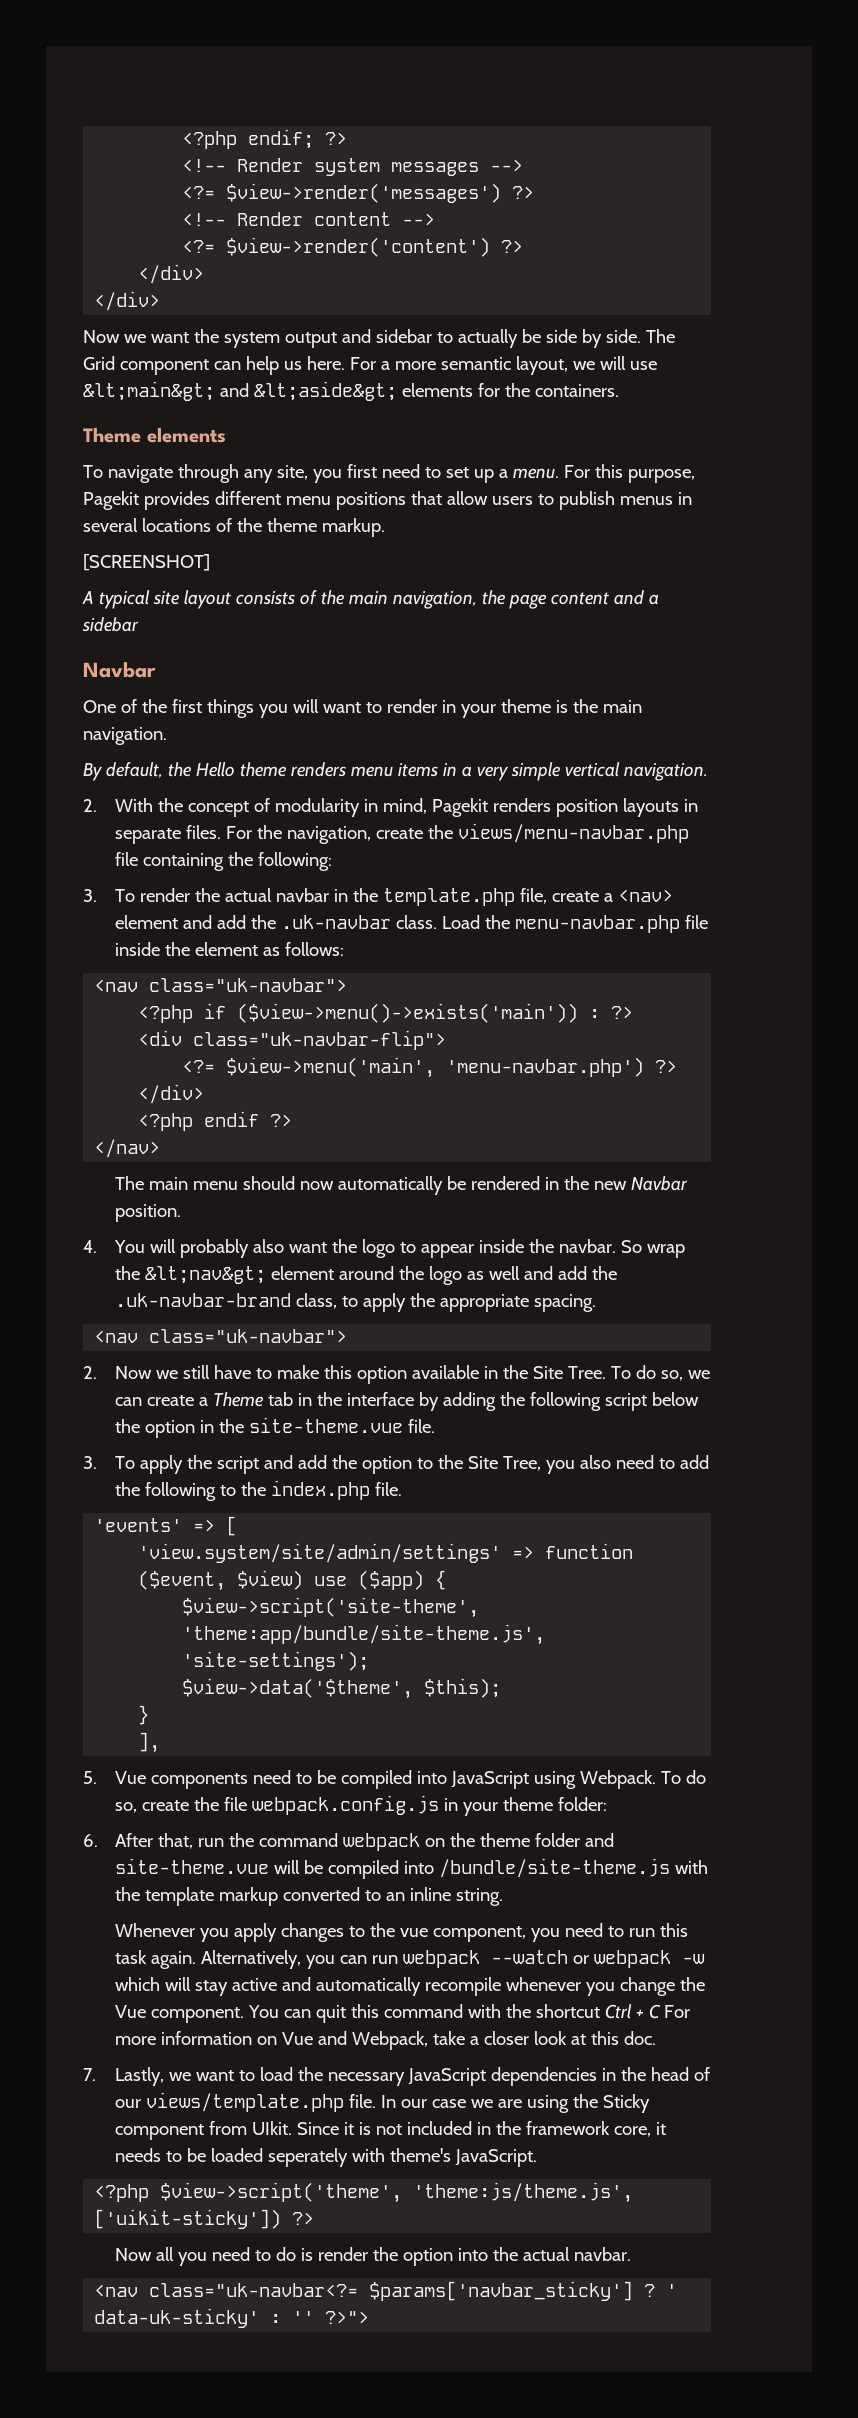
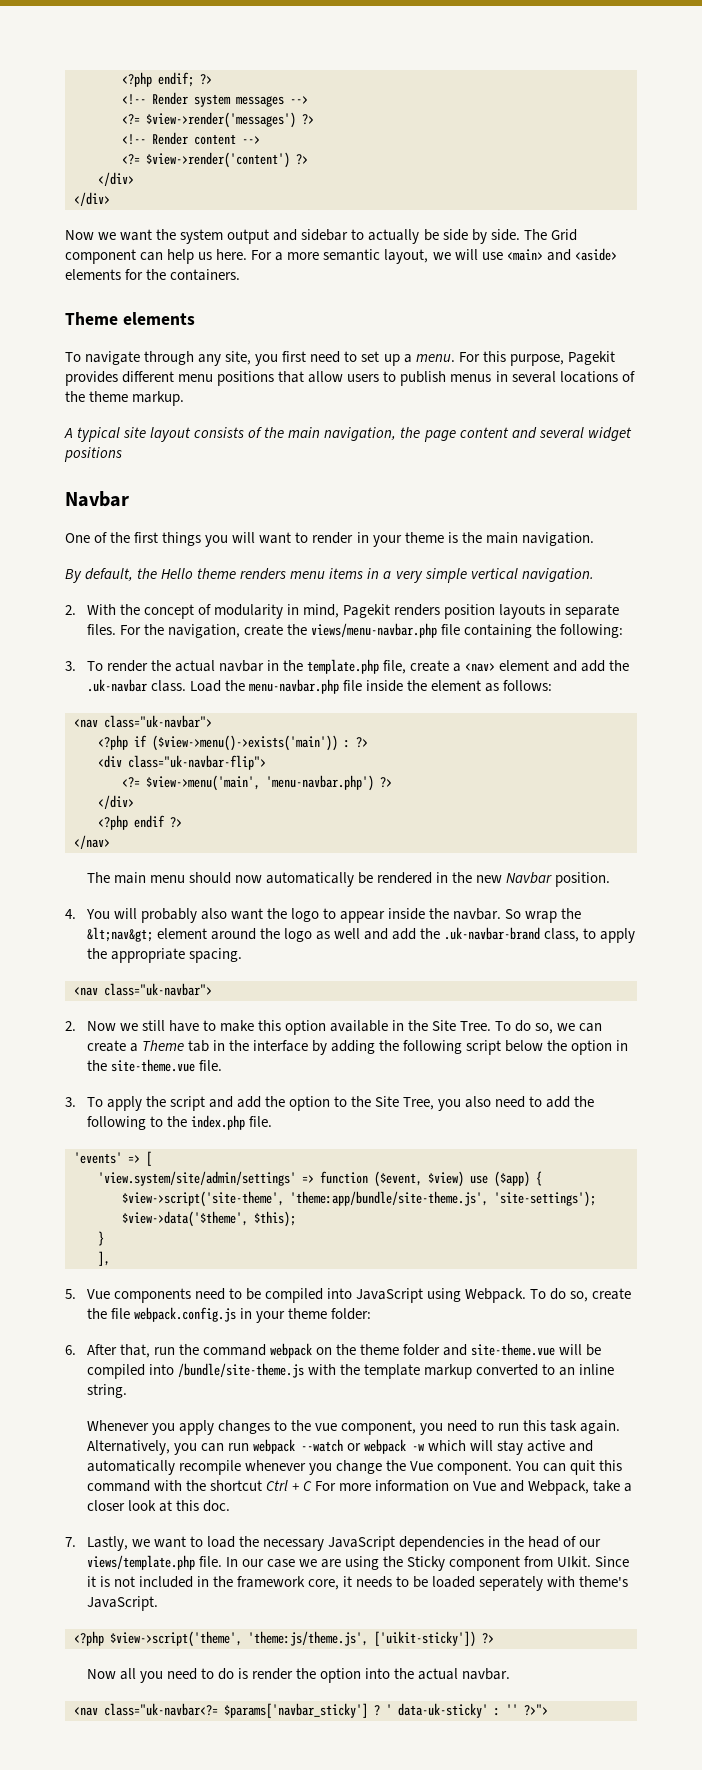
[83,381,397,401] &lt;main&gt; and &lt;aside&gt; -> [506,248,617,261] <main> and <aside>
[83,554,210,571] // [SCREENSHOT] -> (185, 398) none
[648,594,659,605] [82,617,139,632] a sidebar -> [538,427,632,441] [64,447,122,462] several widget positions

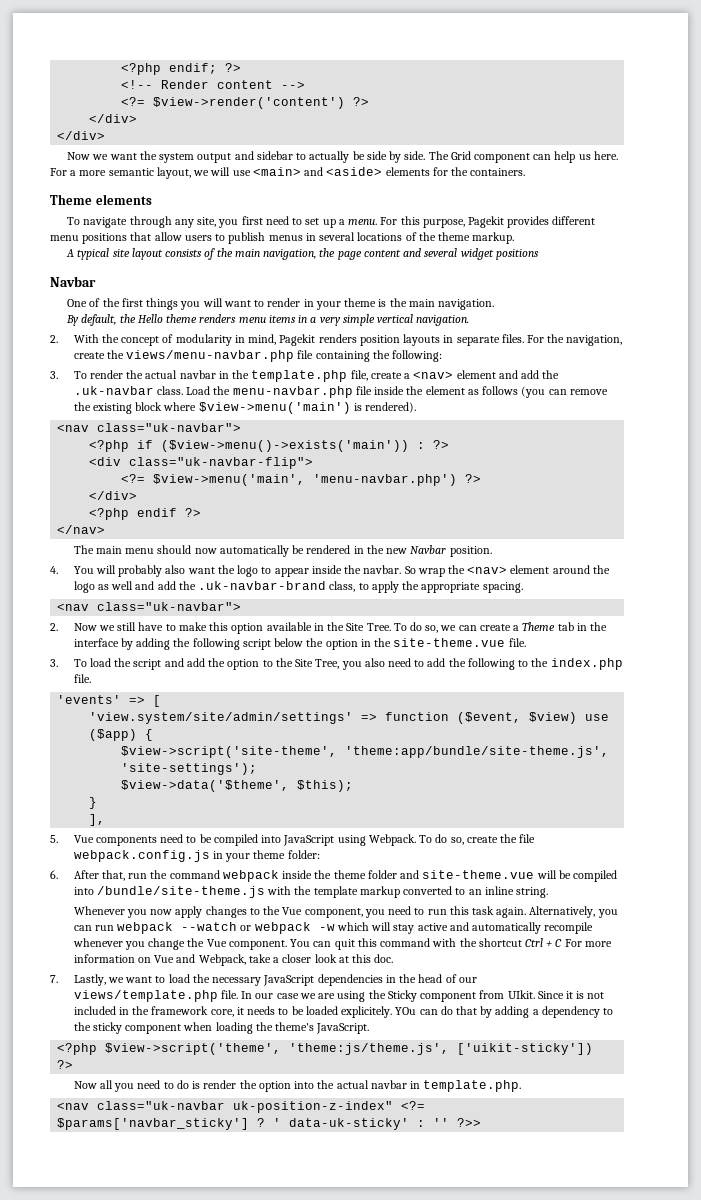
[122,92,308,107] [122,112,314,128] // <!-- Render system messages --> // <?= $view->render('messages') ?> -> (242, 67) none
[503,680,553,691] follows: -> [482,386,608,398] [73,402,417,414] follows (you can remove the existing block where $view->menu('main') is rendered).
[86,927,153,942] &lt;nav&gt; -> [467,566,508,574] <nav>
[106,1096,142,1111] apply -> [89,658,111,667] load
[315,1347,332,1355] on -> [282,870,313,879] inside
(175, 1429) none -> [150,909,173,915] now
[314,1423,337,1431] vue -> [282,907,303,915] Vue
[479,1576,576,1591] seperately with -> [341,1006,614,1018] [73,1022,273,1034] explicitely. YOu can do that by adding a dependency to the sticky component when loading the
[462,1668,511,1680] [74,1703,218,1716] navbar. // <nav class="uk-navbar<?= -> [370,1080,522,1092] [57,1101,426,1113] navbar in template.php. // <nav class="uk-navbar uk-position-z-index" <?=
[524,1704,548,1716] ?>"> -> [457,1118,482,1127] ?>>

